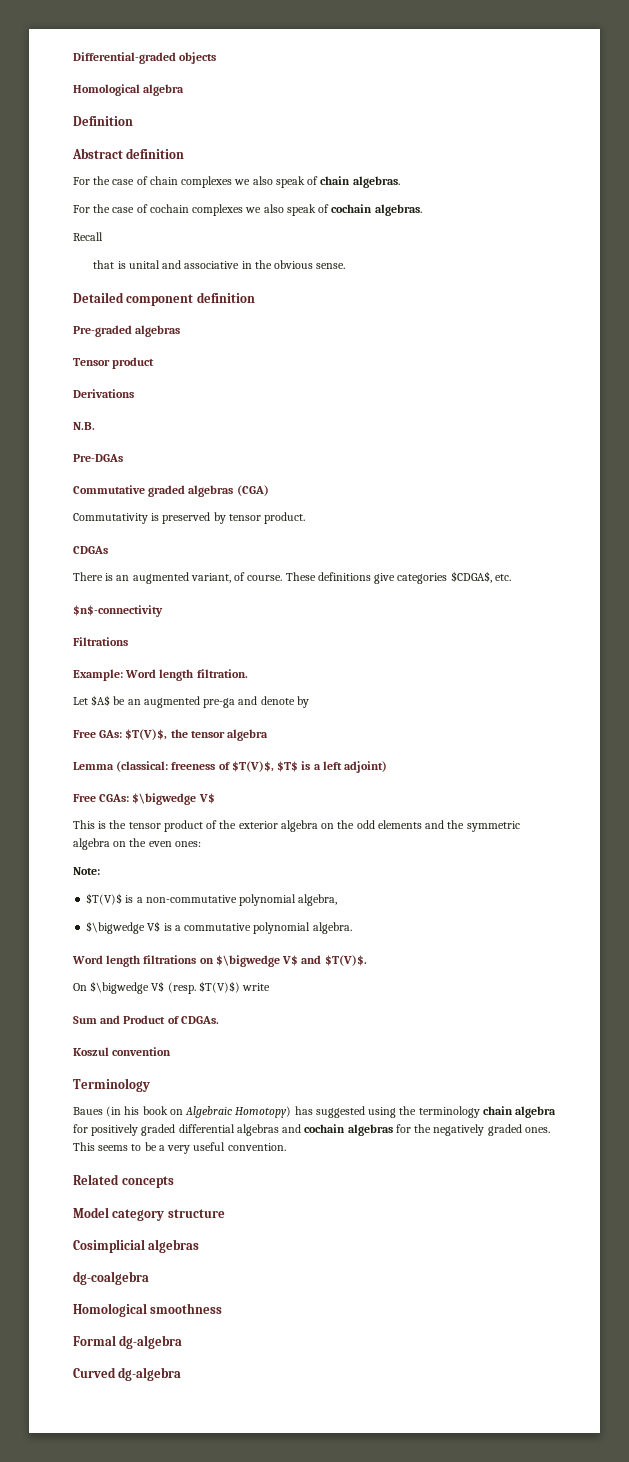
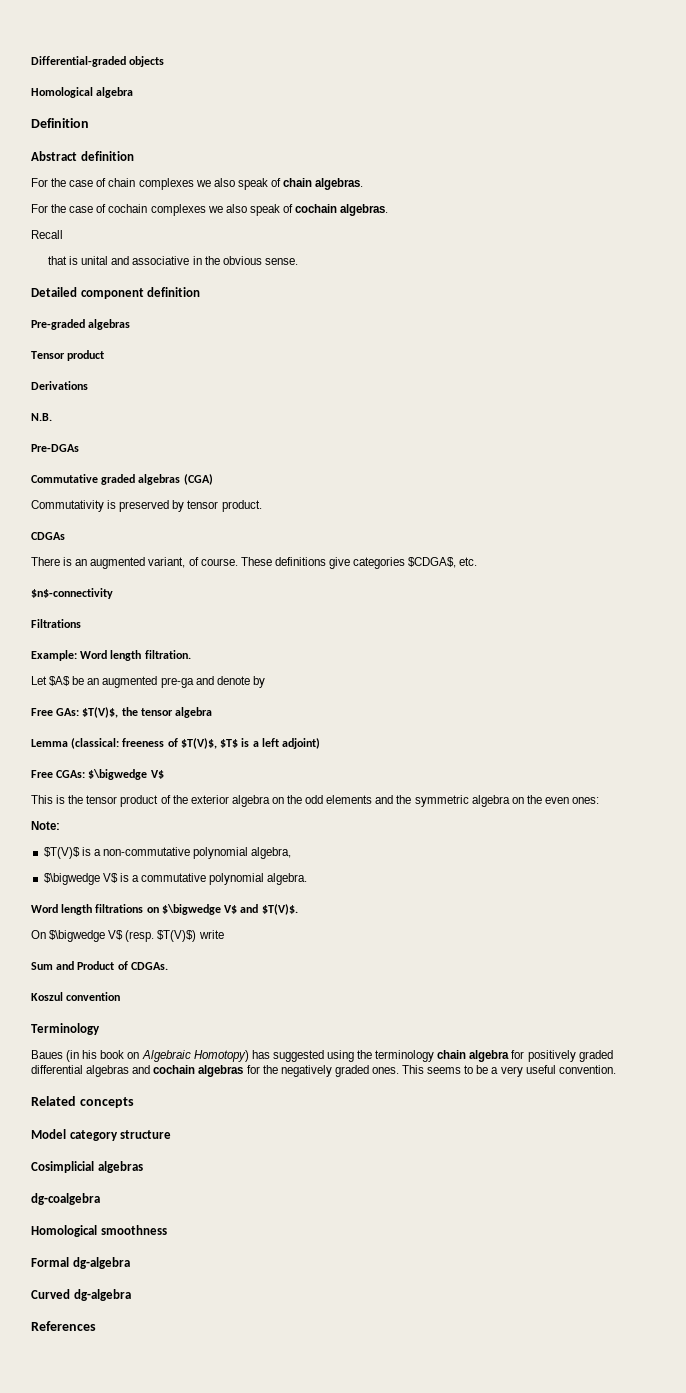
(182, 1374) none -> [31,1321,96,1331] // References

